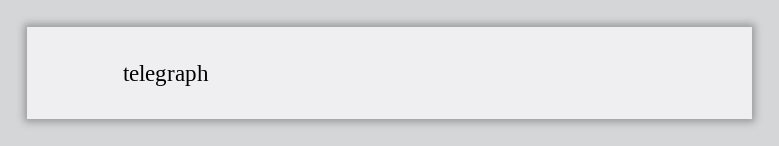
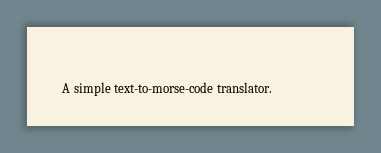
[123,65,209,86] telegraph -> [62,82,272,96] A simple text-to-morse-code translator.

